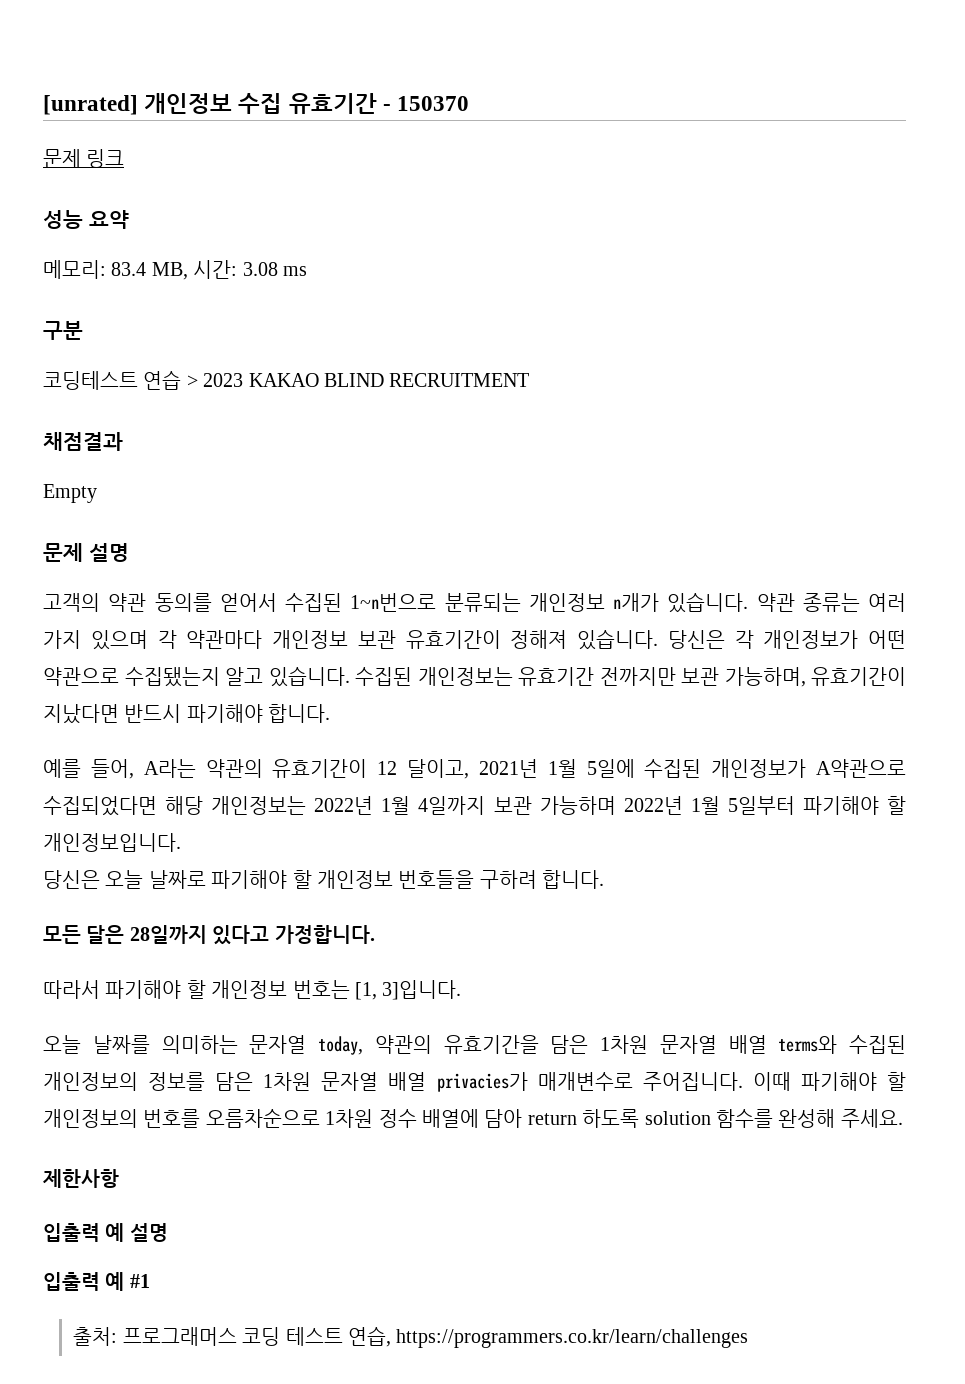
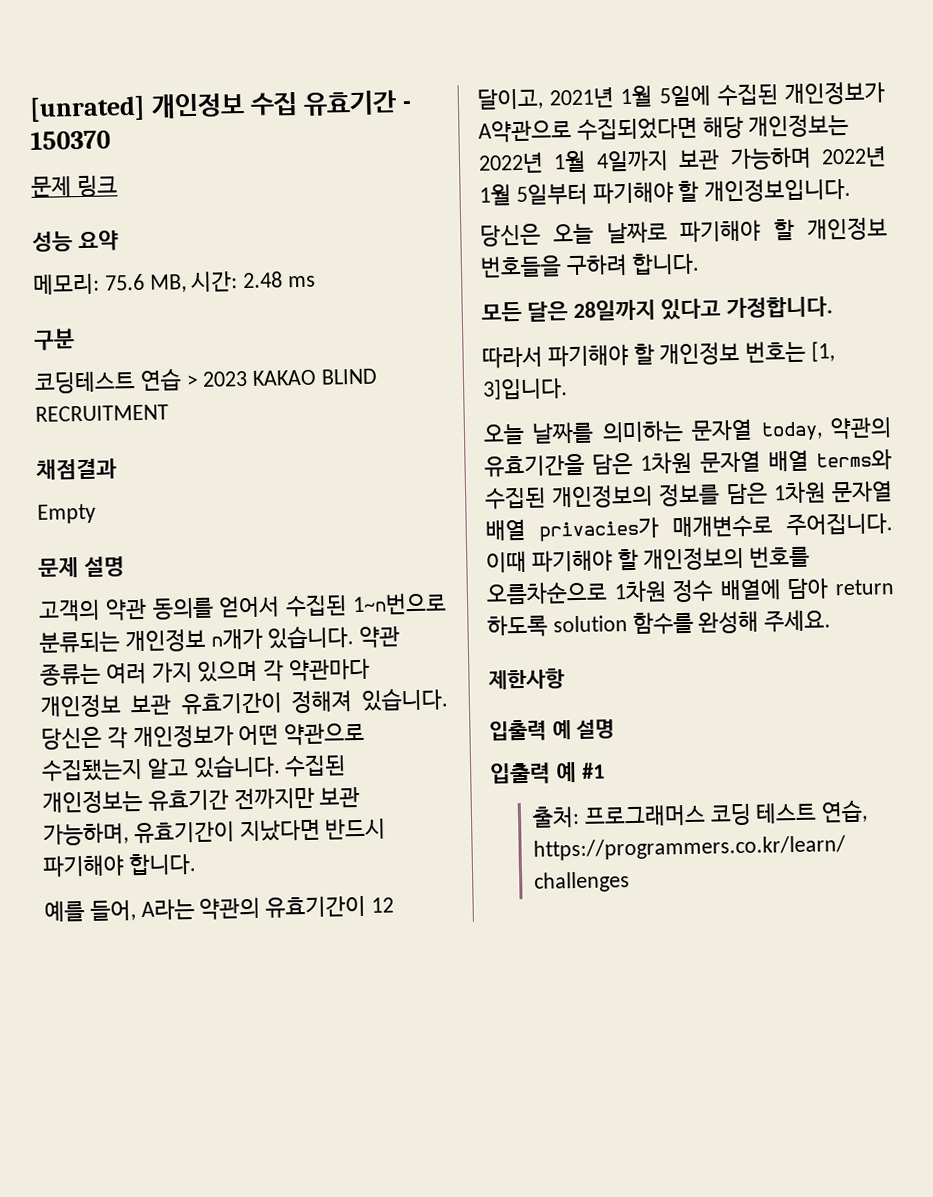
[111,262,147,276] 83.4 -> [104,273,145,291] 75.6
[242,262,278,276] 3.08 -> [242,271,284,289] 2.48

